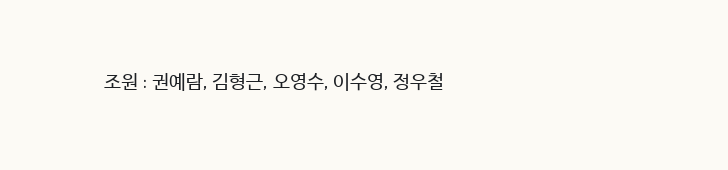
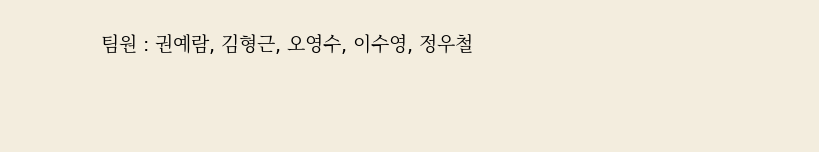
[104,73,138,90] 조원 -> [101,34,137,54] 팀원

